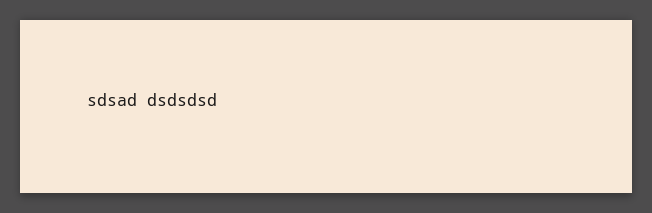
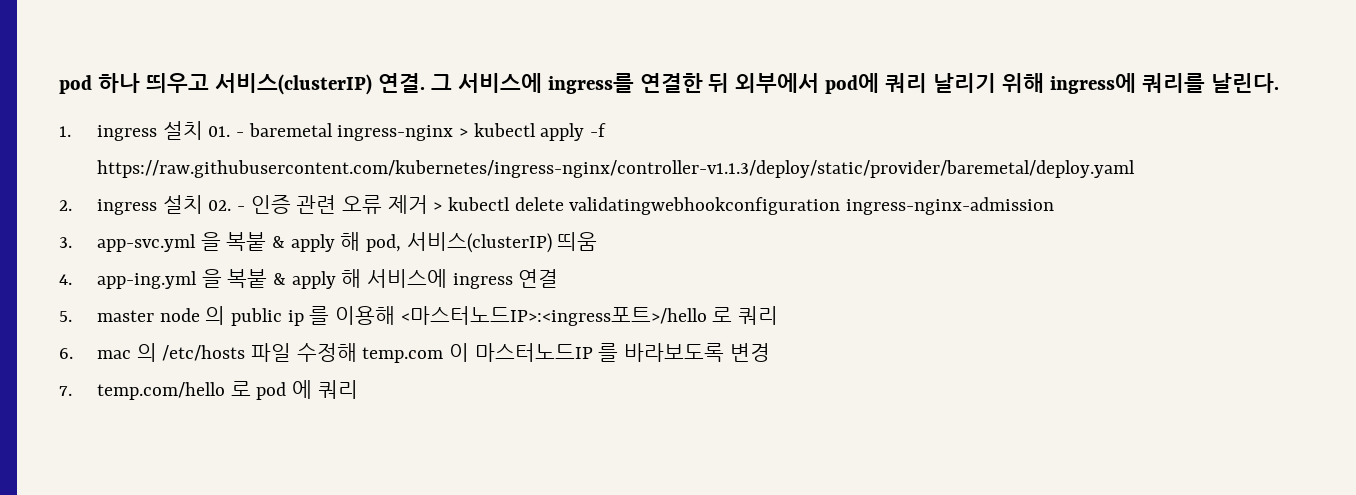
[87,93,217,106] sdsad dsdsdsd -> [59,73,1279,95] [59,121,607,141] [97,160,1136,178] [59,195,1055,215] [59,232,598,253] [59,269,559,289] [59,306,779,326] [59,343,770,363] [59,380,358,400] pod 하나 띄우고 서비스(clusterIP) 연결. 그 서비스에 ingress를 연결한 뒤 외부에서 pod에 쿼리 날리기 위해 ingress에 쿼리를 날린다. // 1. ingress 설치 01. - baremetal ingress-nginx > kubectl apply -f https://raw.githubusercontent.com/kubernetes/ingress-nginx/controller-v1.1.3/deploy/static/provider/baremetal/deploy.yaml // 2. ingress 설치 02. - 인증 관련 오류 제거 > kubectl delete validatingwebhookconfiguration ingress-nginx-admission // 3. app-svc.yml 을 복붙 & apply 해 pod, 서비스(clusterIP) 띄움 // 4. app-ing.yml 을 복붙 & apply 해 서비스에 ingress 연결 // 5. master node 의 public ip 를 이용해 <마스터노드IP>:<ingress포트>/hello 로 쿼리 // 6. mac 의 /etc/hosts 파일 수정해 temp.com 이 마스터노드IP 를 바라보도록 변경 // 7. temp.com/hello 로 pod 에 쿼리

